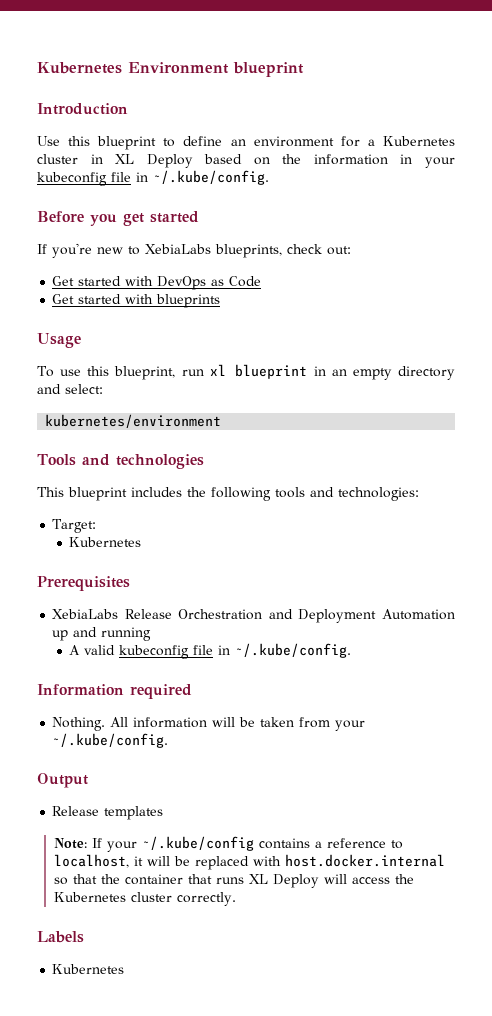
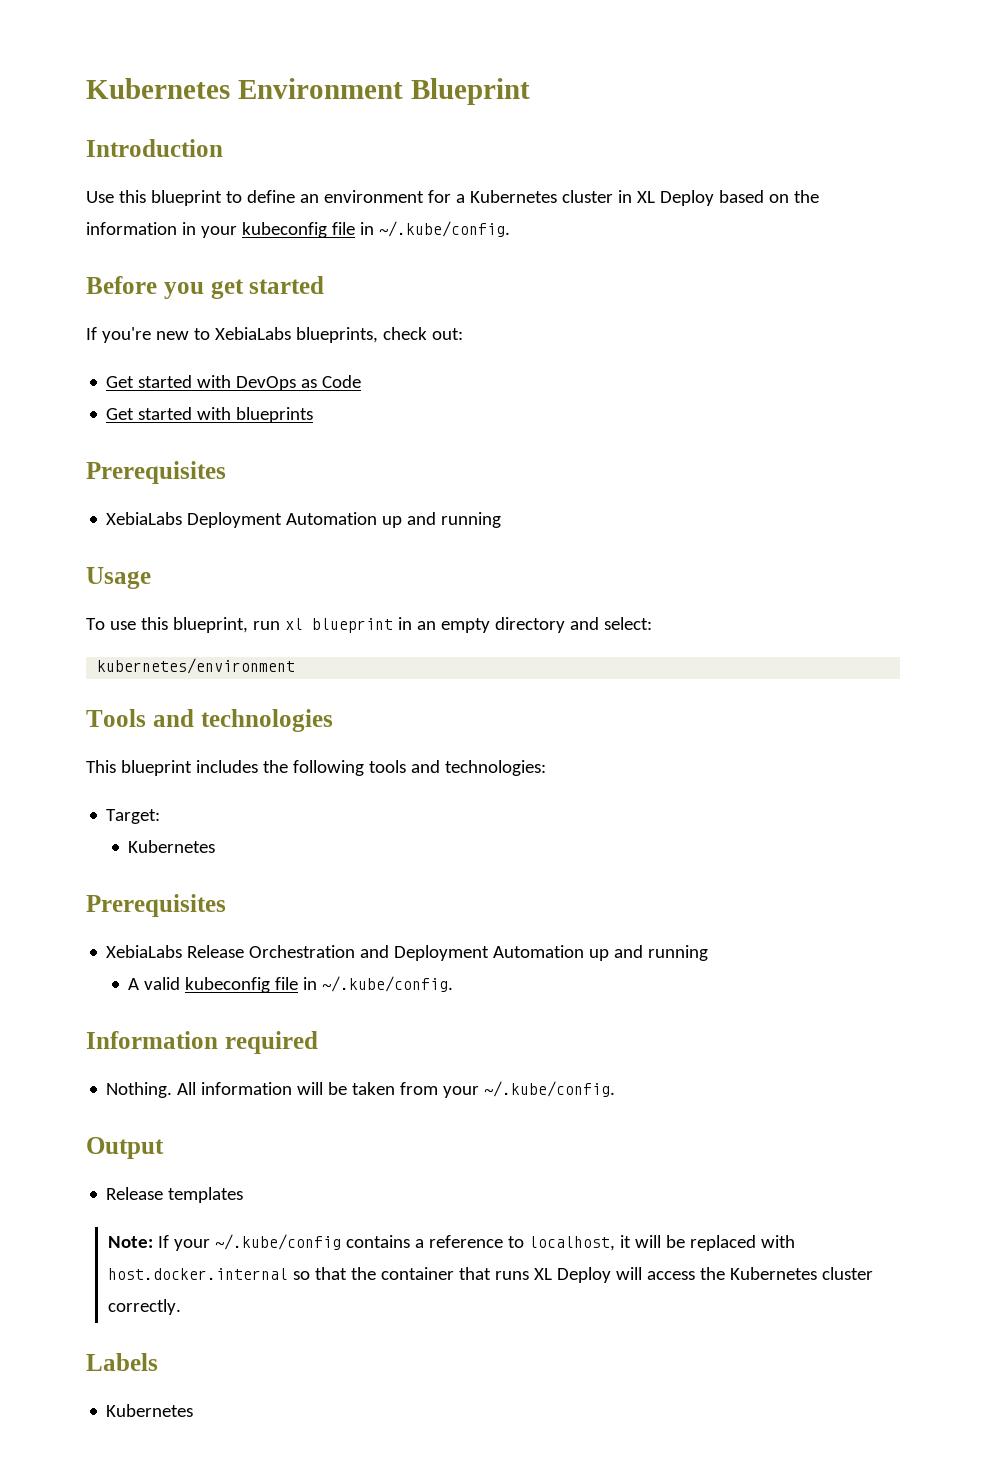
[233,62,304,77] blueprint -> [410,78,530,105] Blueprint
(221, 301) none -> [86,461,226,484] [106,512,502,528] // Prerequisites // XebiaLabs Deployment Automation up and running

